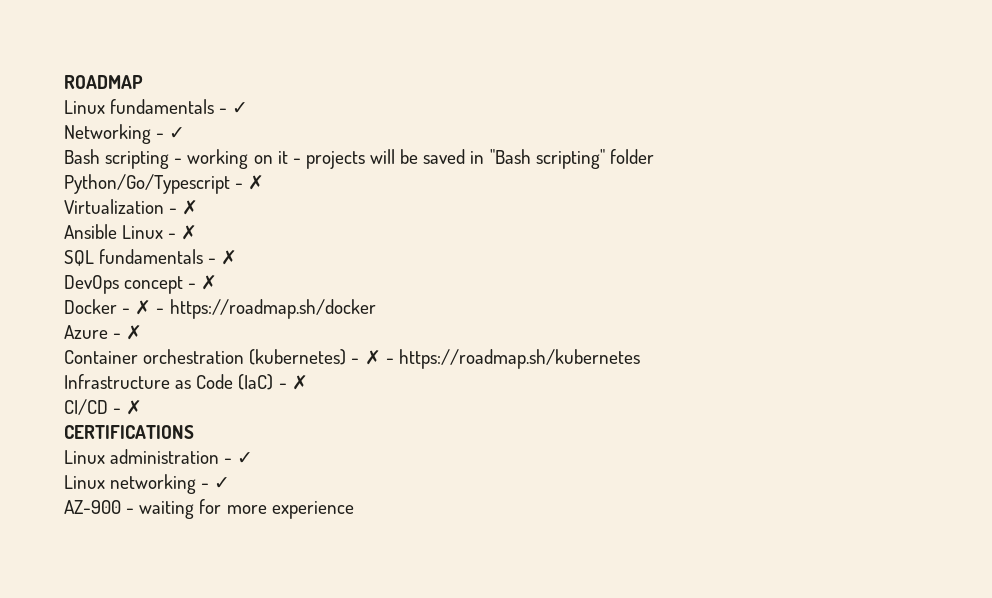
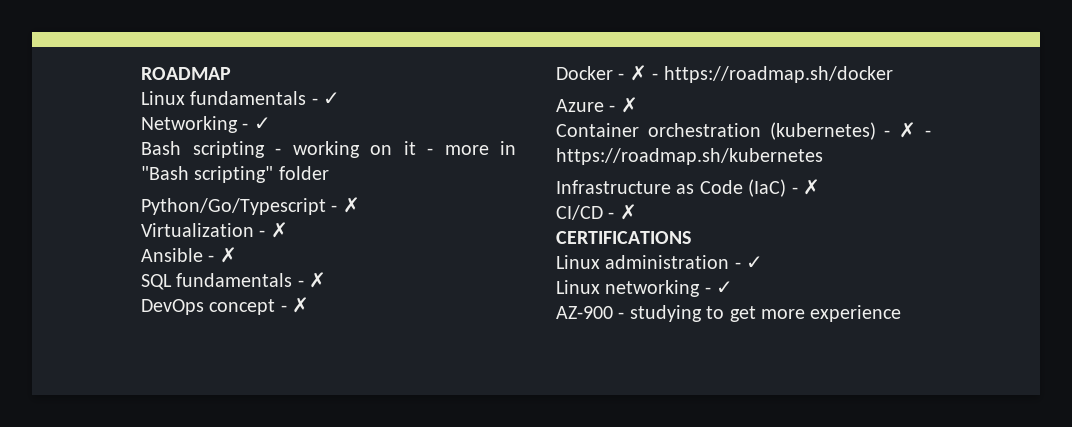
[305,149,466,169] projects will be saved -> [444,145,489,155] more
[122,225,164,239] Linux -> (203, 255) none
[139,499,222,519] waiting for -> [629,305,756,322] studying to get

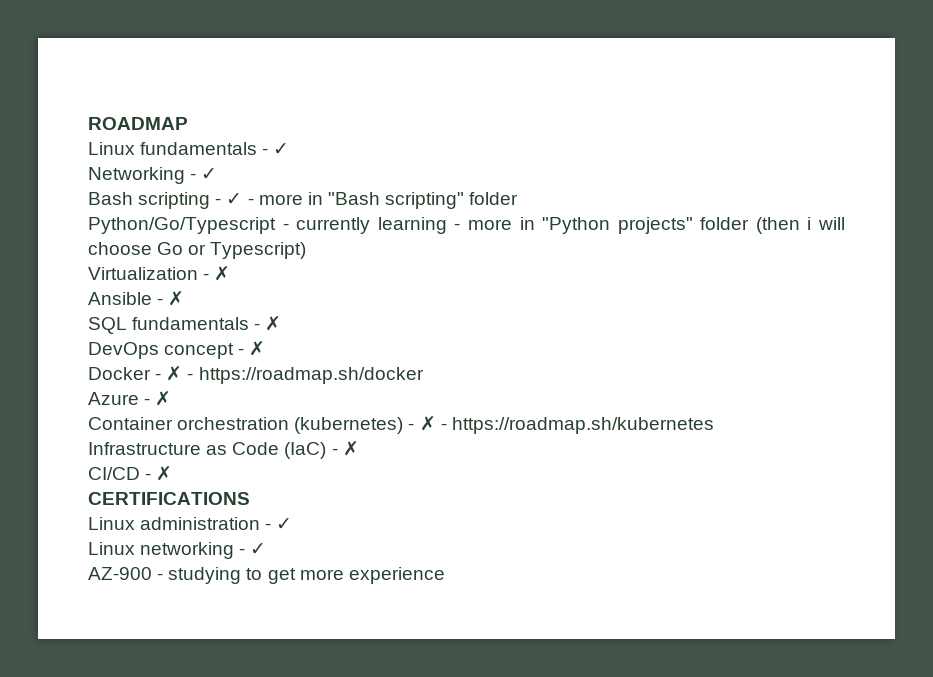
[292,141,416,158] working on it -> [226,193,243,205] ✓
[342,197,360,213] ✗ -> [296,217,846,234] [88,242,307,259] currently learning - more in "Python projects" folder (then i will choose Go or Typescript)

